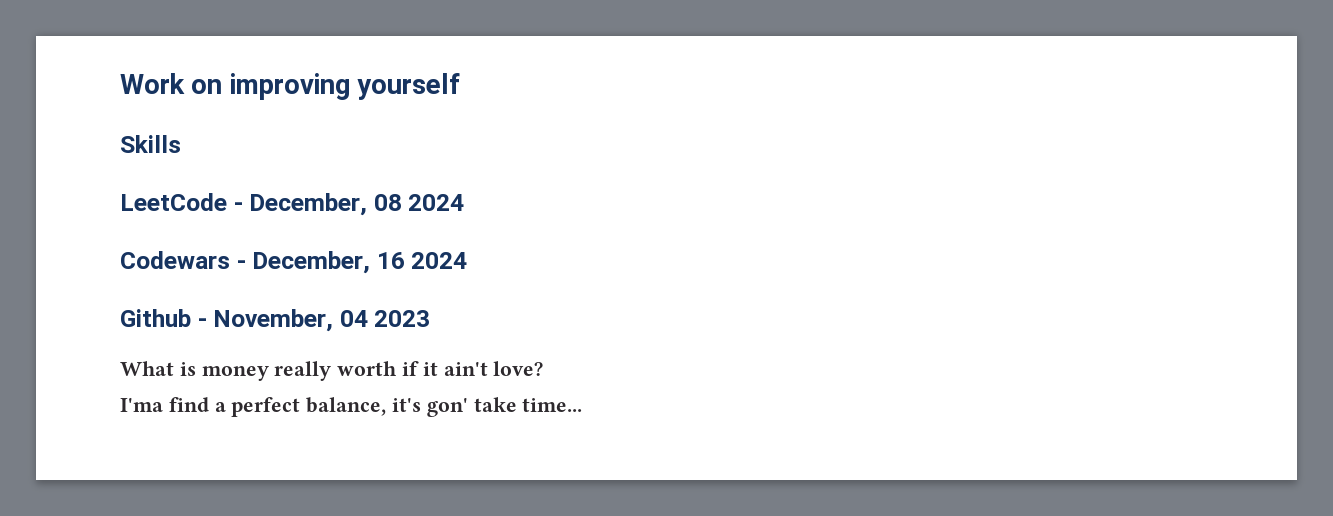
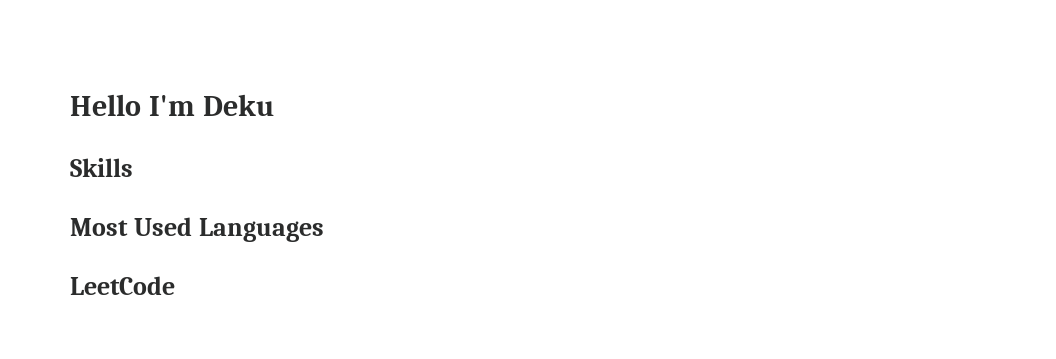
[120,73,461,100] [120,135,181,153] [120,193,465,216] [120,251,468,274] [120,309,431,332] [120,361,544,381] [120,397,583,417] Work on improving yourself // Skills // LeetCode - December, 08 2024 // Codewars - December, 16 2024 // Github - November, 04 2023 // What is money really worth if it ain't love? // I'ma find a perfect balance, it's gon' take time... -> [70,94,275,116] [70,158,133,177] [70,217,325,242] [70,276,175,295] Hello I'm Deku // Skills // Most Used Languages // LeetCode

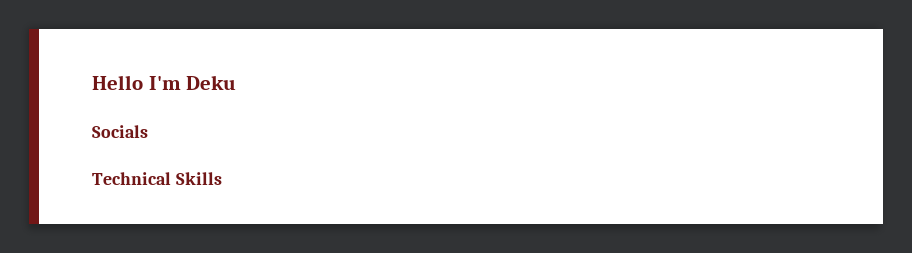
(275, 105) none -> [92,125,148,138] [92,172,171,185] Socials // Technical
[70,217,325,242] [70,276,175,295] // Most Used Languages // LeetCode -> (222, 178) none

